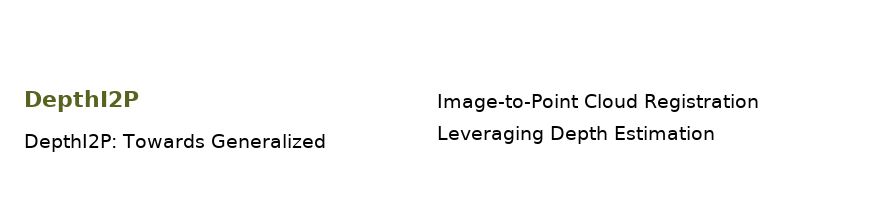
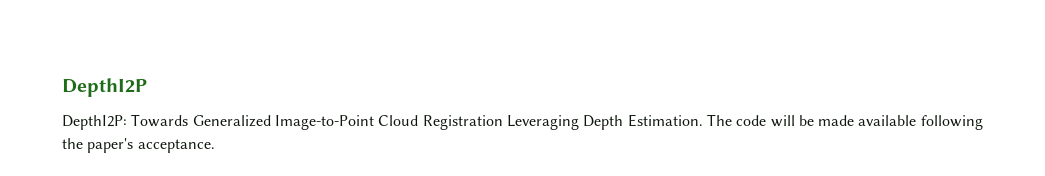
[614,126,715,140] Estimation -> [627,114,983,130] [62,138,215,153] Estimation. The code will be made available following the paper's acceptance.

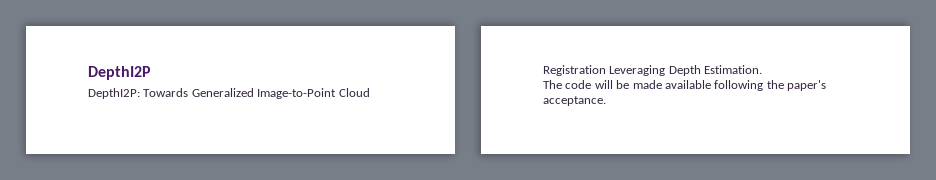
(703, 120) none -> (763, 69) //

